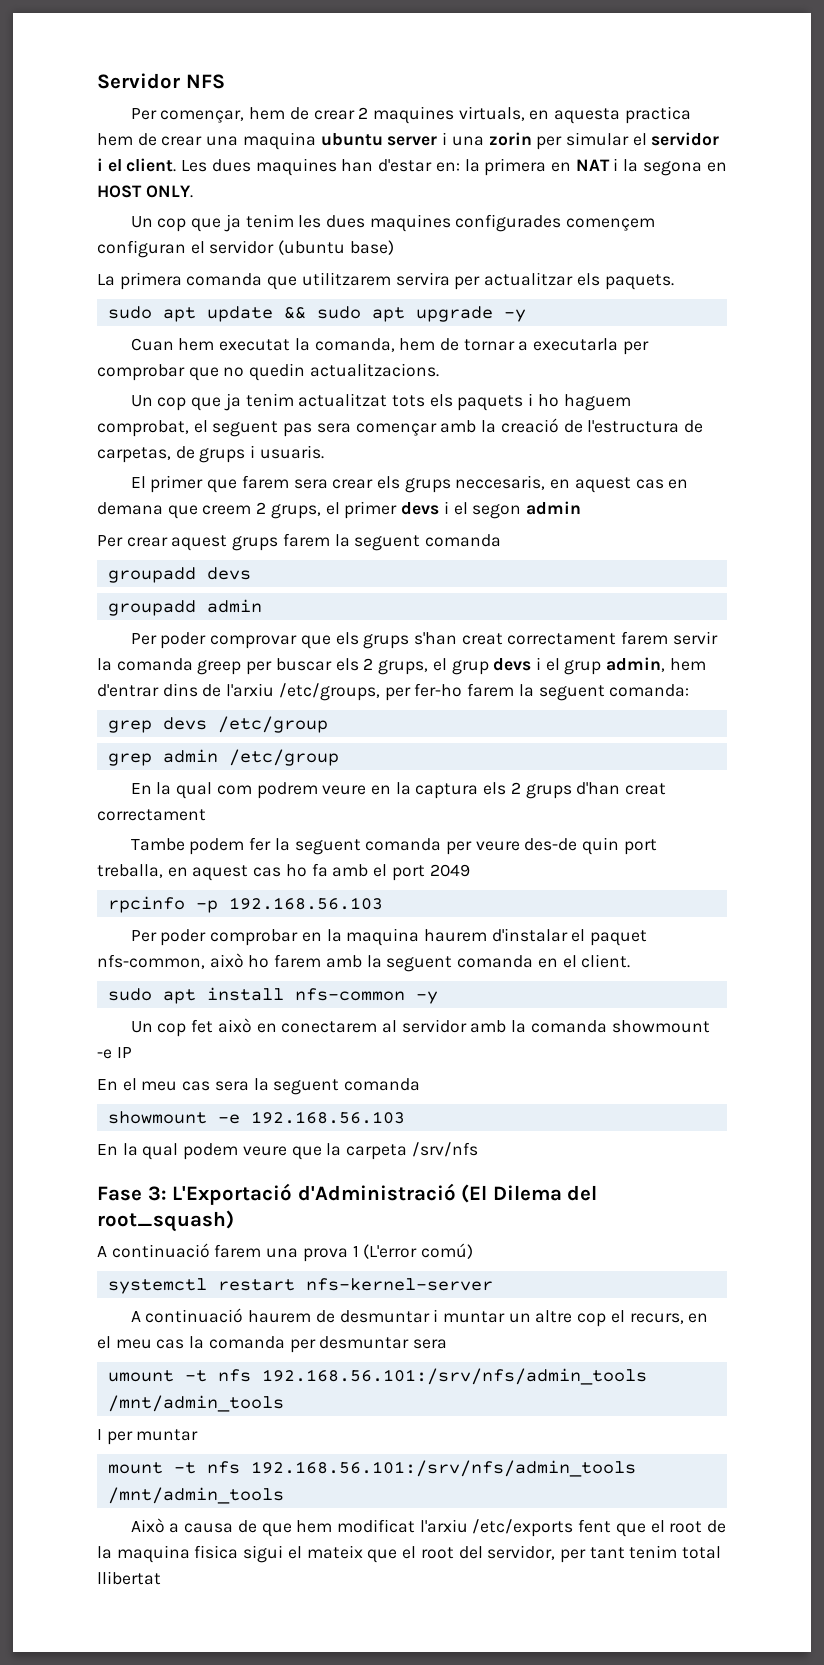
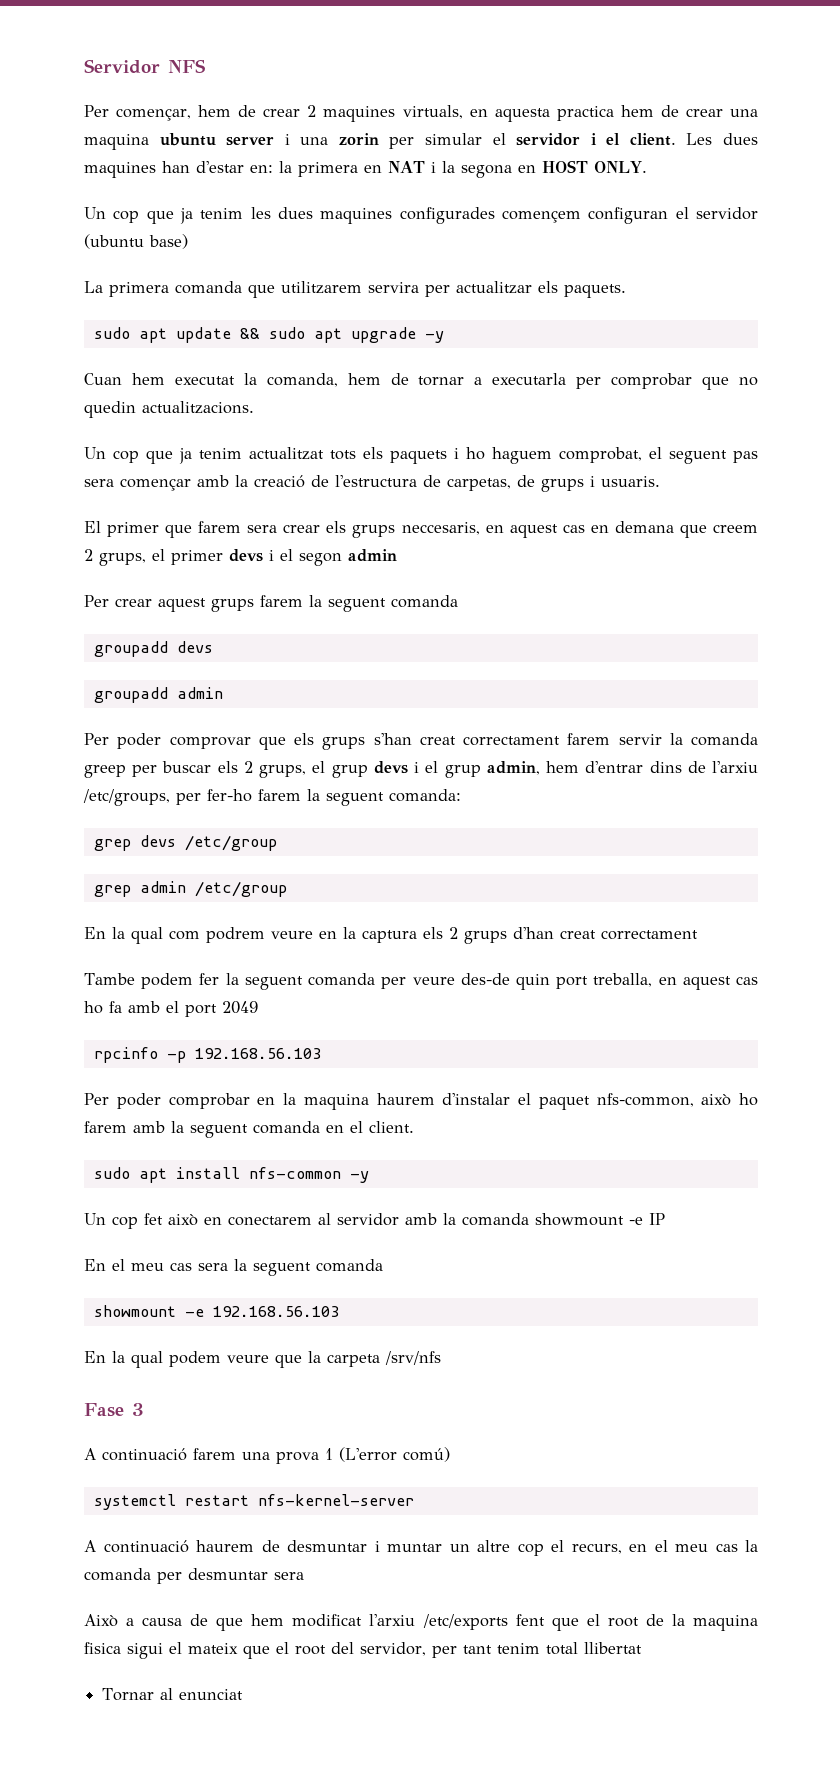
[147,1183,598,1205] [97,1210,234,1232] 3: L'Exportació d'Administració (El Dilema del root_squash) -> [132,1403,144,1416] 3
[107,1368,647,1385] [107,1395,284,1412] [97,1429,199,1445] [107,1460,636,1477] [107,1487,284,1504] // umount -t nfs 192.168.56.101:/srv/nfs/admin_tools /mnt/admin_tools // I per muntar // mount -t nfs 192.168.56.101:/srv/nfs/admin_tools /mnt/admin_tools -> (304, 1576) none
(161, 1578) none -> [102,1688,244,1701] // Tornar al enunciat

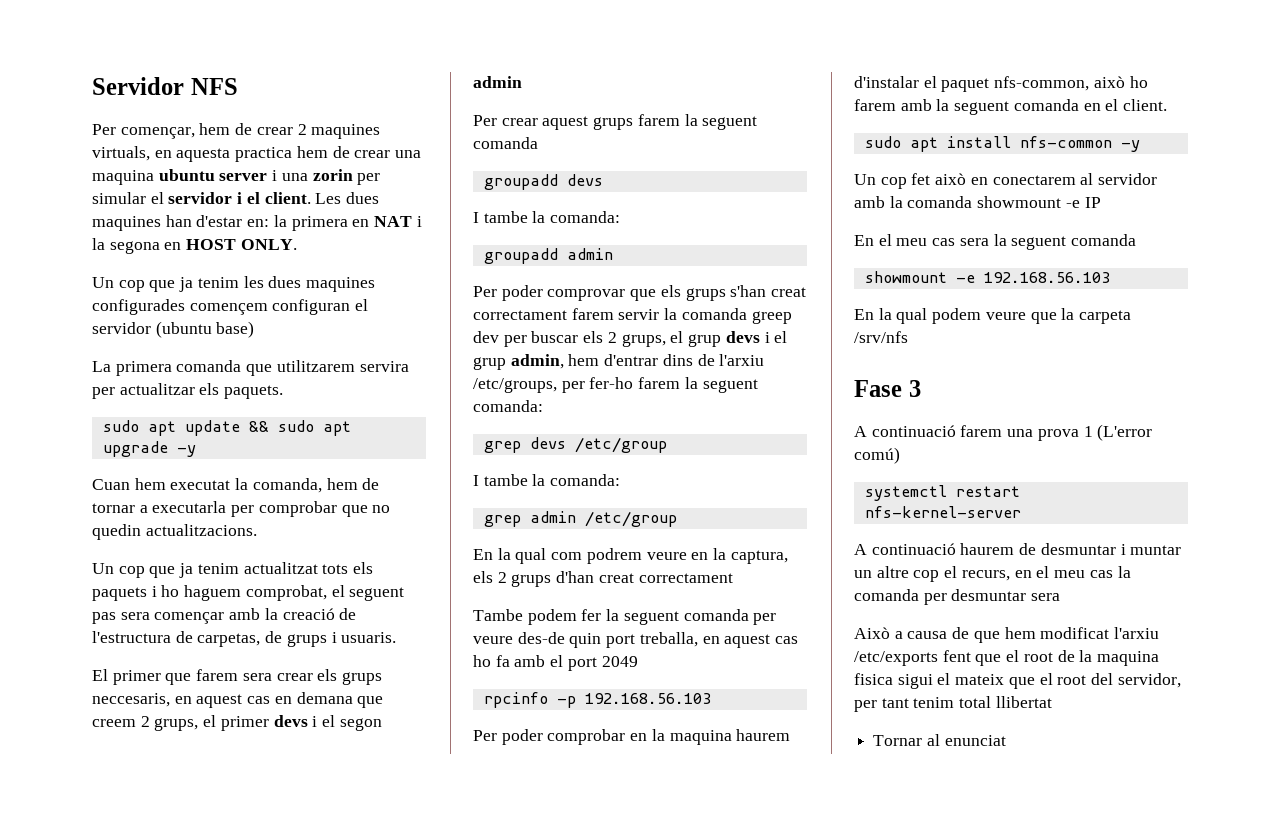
(213, 647) none -> [473,211,621,223] // I tambe la comanda:
(126, 771) none -> [473,331,499,343] dev
(277, 843) none -> [473,474,621,486] // I tambe la comanda:
[362,930,417,943] captura -> [730,550,788,564] captura,

